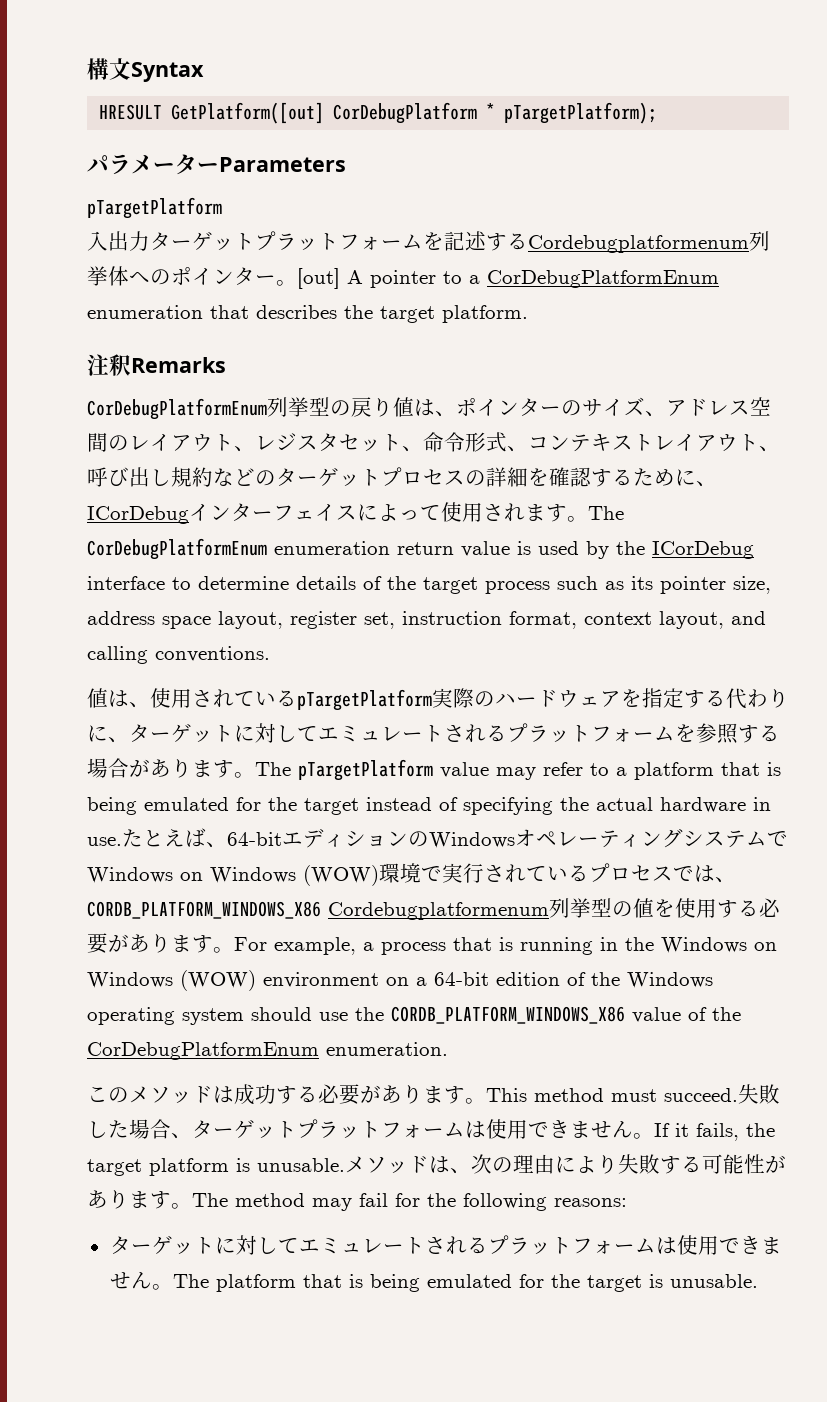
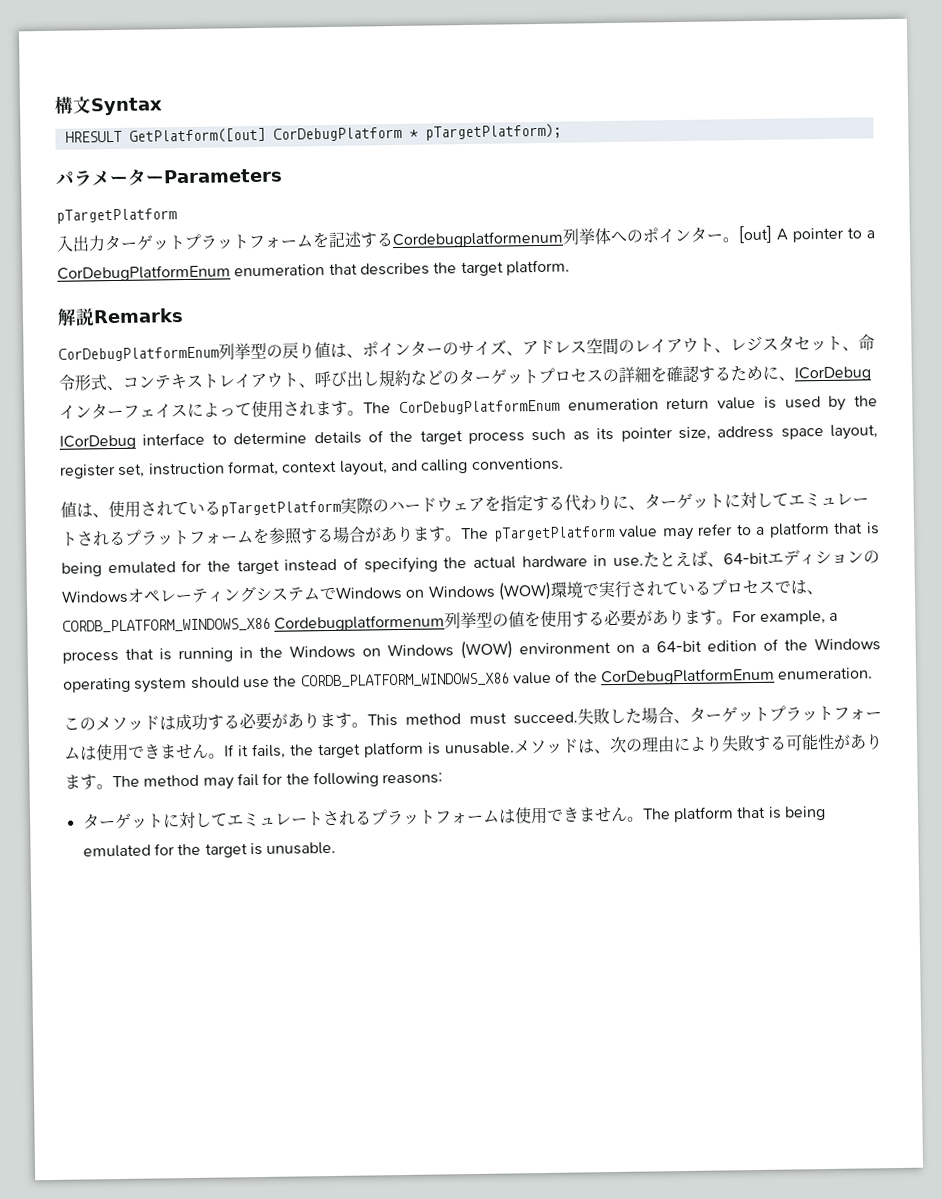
[87,354,131,376] 注釈 -> [57,308,95,327] 解説

